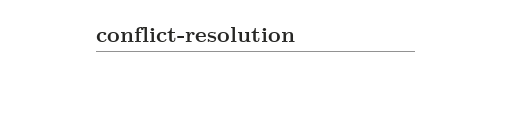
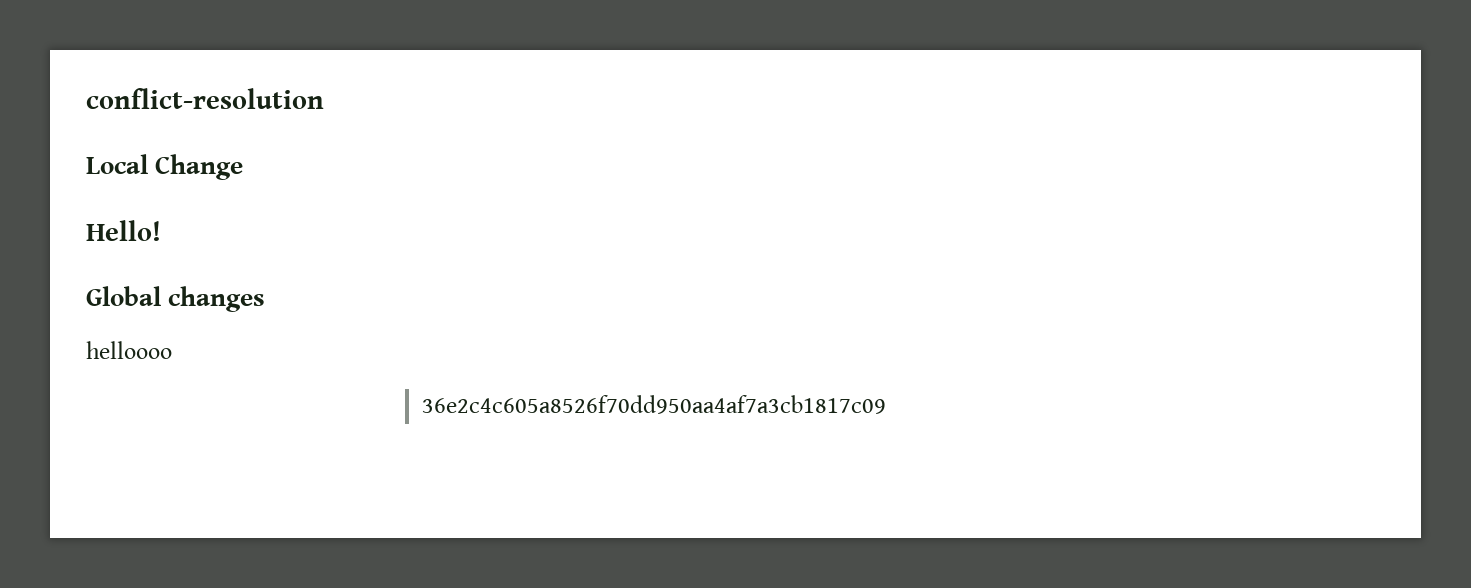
(295, 34) none -> [86,154,244,180] [86,220,161,241] [86,286,266,312] [86,341,172,359] [421,395,886,414] // Local Change // Hello! // Global changes // helloooo // 36e2c4c605a8526f70dd950aa4af7a3cb1817c09

